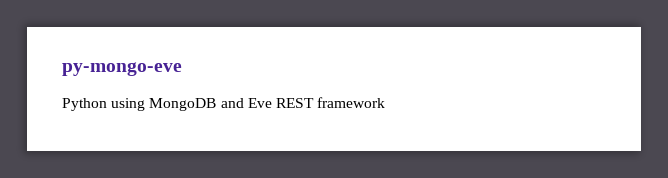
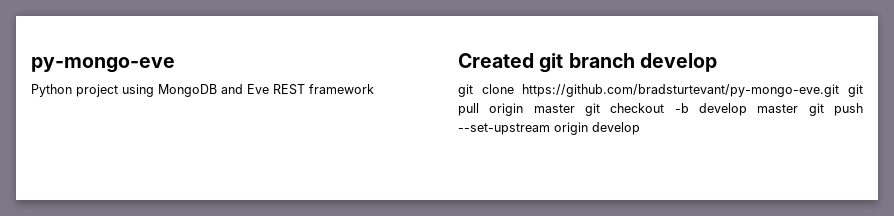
(107, 104) none -> [76,84,118,97] project
(386, 102) none -> [458,53,717,73] [458,84,863,97] [458,103,863,116] [458,122,640,135] // Created git branch develop // git clone https://github.com/bradsturtevant/py-mongo-eve.git git pull origin master git checkout -b develop master git push --set-upstream origin develop

